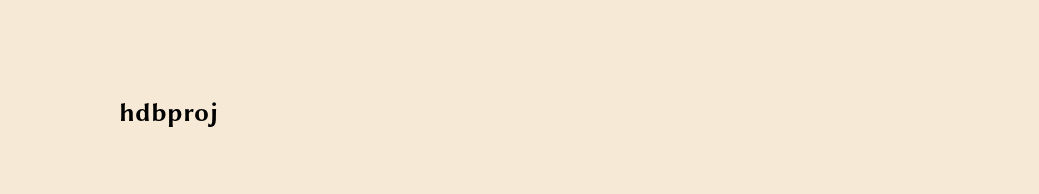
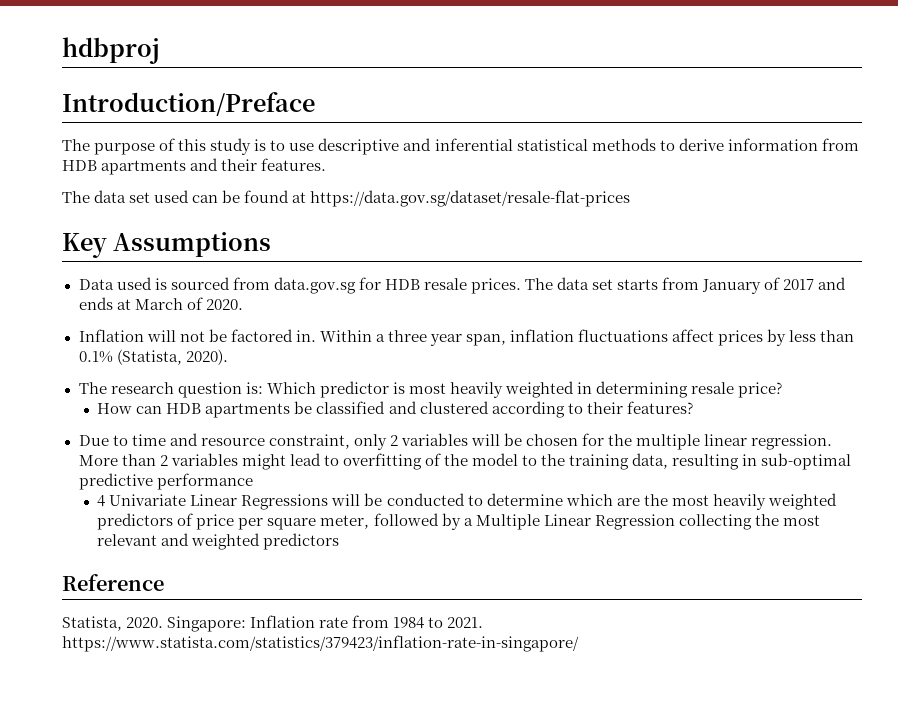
(218, 114) none -> [62,92,315,116] [62,138,859,155] [62,158,327,175] [62,190,631,207] [62,232,272,258] [78,277,847,294] [78,297,243,310] [78,329,855,346] [78,349,228,365] [78,381,783,398] [97,401,693,418] [78,433,833,450] [78,453,852,470] [78,473,253,490] [97,493,837,510] [97,513,820,530] [97,533,340,550] [62,574,164,591] [62,615,484,632] [62,635,579,652] // Introduction/Preface // The purpose of this study is to use descriptive and inferential statistical methods to derive information from HDB apartments and their features. // The data set used can be found at https://data.gov.sg/dataset/resale-flat-prices // Key Assumptions // Data used is sourced from data.gov.sg for HDB resale prices. The data set starts from January of 2017 and ends at March of 2020. // Inflation will not be factored in. Within a three year span, inflation fluctuations affect prices by less than 0.1% (Statista, 2020). // The research question is: Which predictor is most heavily weighted in determining resale price? // How can HDB apartments be classified and clustered according to their features? // Due to time and resource constraint, only 2 variables will be chosen for the multiple linear regression. More than 2 variables might lead to overfitting of the model to the training data, resulting in sub-optimal predictive performance // 4 Univariate Linear Regressions will be conducted to determine which are the most heavily weighted predictors of price per square meter, followed by a Multiple Linear Regression collecting the most relevant and weighted predictors // Reference // Statista, 2020. Singapore: Inflation rate from 1984 to 2021. https://www.statista.com/statistics/379423/inflation-rate-in-singapore/

